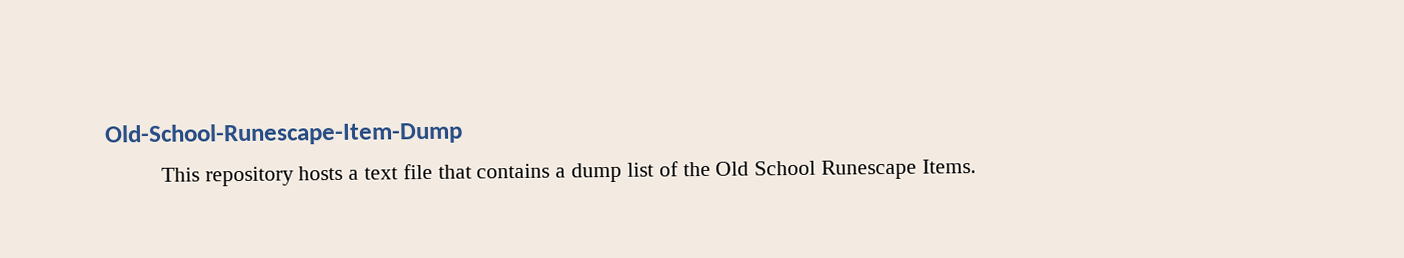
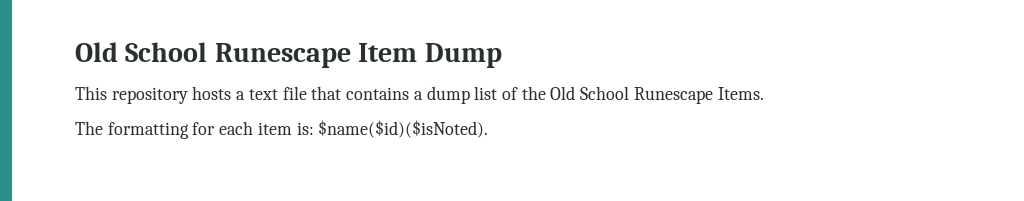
[104,121,463,147] Old-School-Runescape-Item-Dump -> [75,42,502,68] Old School Runescape Item Dump
(976, 166) none -> [75,120,489,139] // The formatting for each item is: $name($id)($isNoted).

